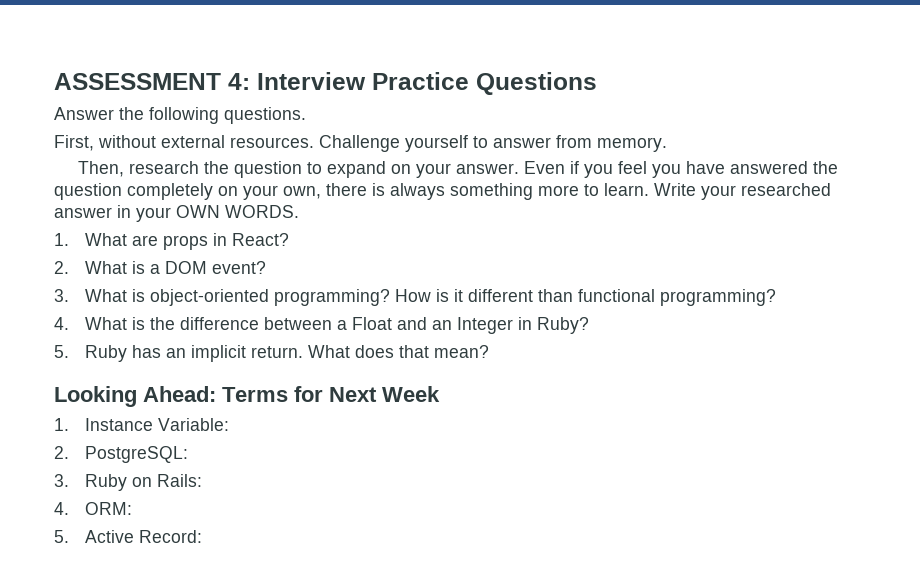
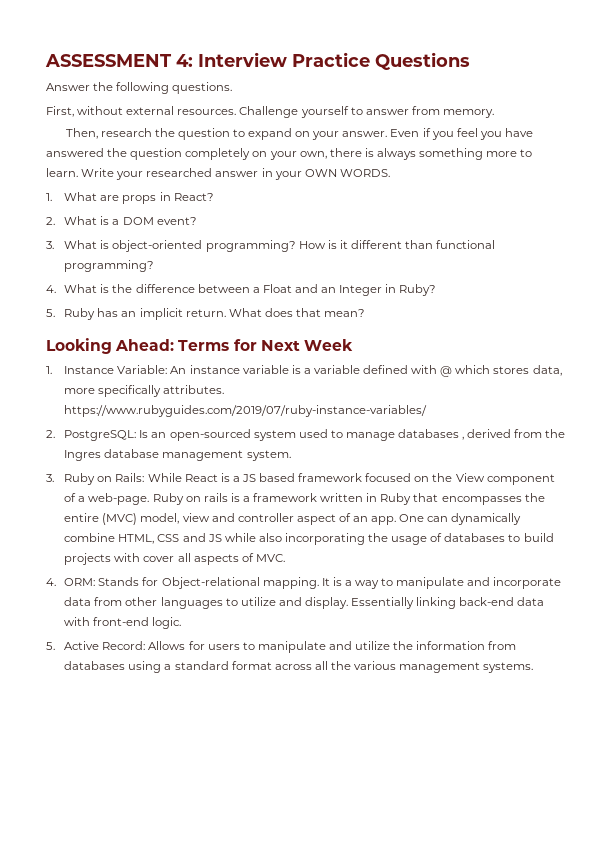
[54,446,189,463] [54,474,203,491] [54,502,133,515] [54,530,203,543] // 2. PostgreSQL: // 3. Ruby on Rails: // 4. ORM: // 5. Active Record: -> [170,365,562,377] [64,385,225,397] [64,405,428,417] [46,429,566,441] [64,449,291,461] [46,473,555,485] [64,493,545,505] [64,513,522,525] [64,533,554,545] [64,553,285,565] [46,577,562,589] [64,597,545,609] [64,617,182,629] [46,641,517,653] [64,661,534,673] An instance variable is a variable defined with @ which stores data, more specifically attributes. https://www.rubyguides.com/2019/07/ruby-instance-variables/ // 2. PostgreSQL: Is an open-sourced system used to manage databases , derived from the Ingres database management system. // 3. Ruby on Rails: While React is a JS based framework focused on the View component of a web-page. Ruby on rails is a framework written in Ruby that encompasses the entire (MVC) model, view and controller aspect of an app. One can dynamically combine HTML, CSS and JS while also incorporating the usage of databases to build projects with cover all aspects of MVC. // 4. ORM: Stands for Object-relational mapping. It is a way to manipulate and incorporate data from other languages to utilize and display. Essentially linking back-end data with front-end logic. // 5. Active Record: Allows for users to manipulate and utilize the information from databases using a standard format across all the various management systems.

